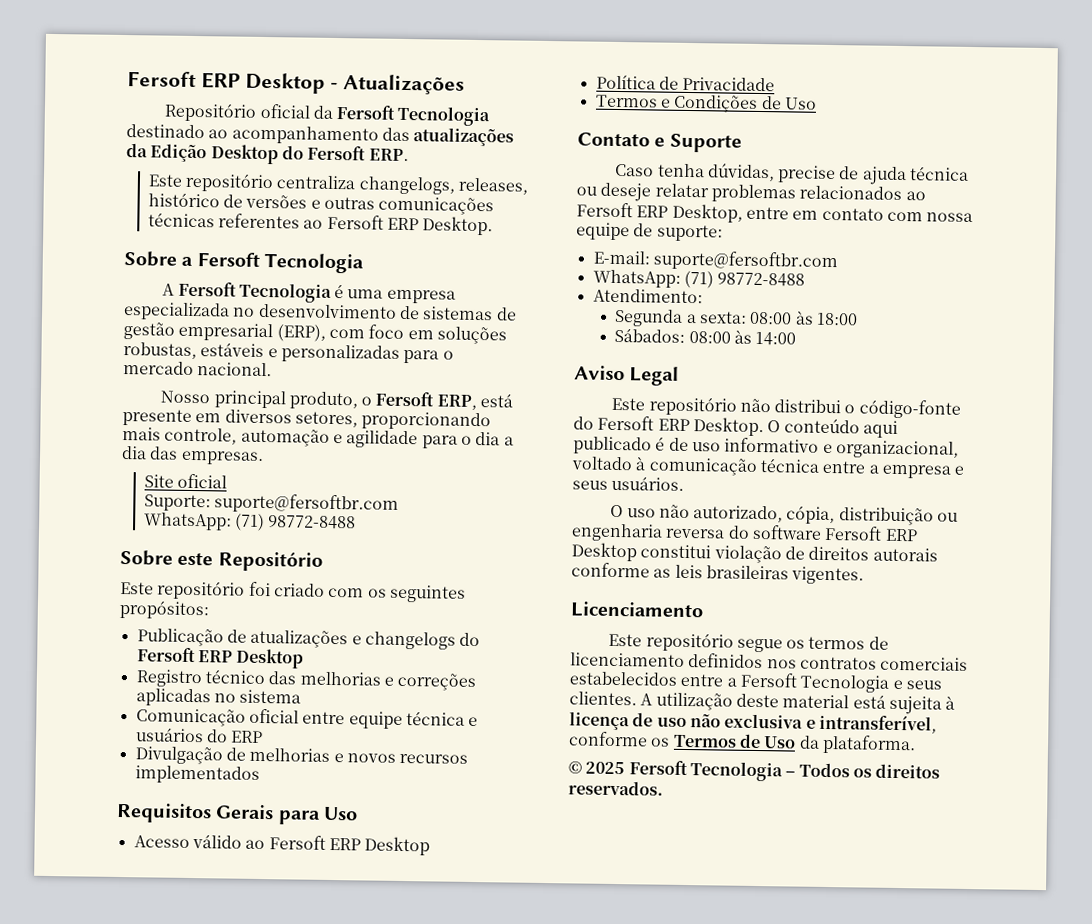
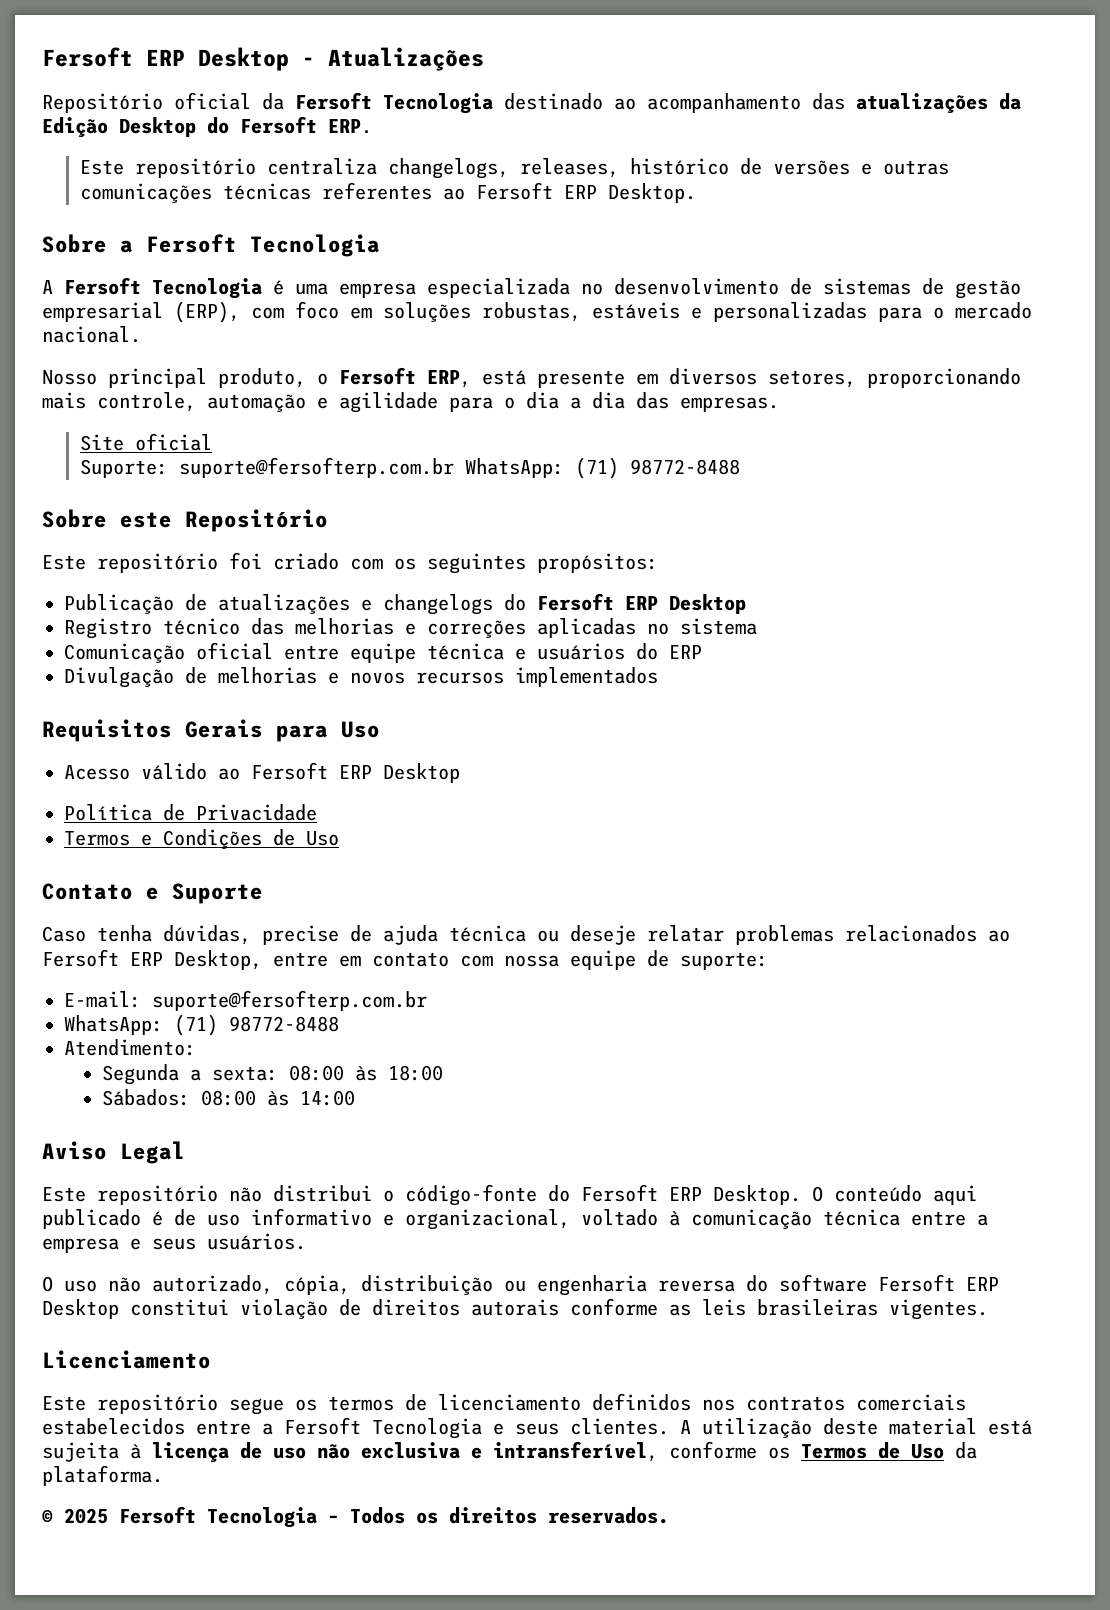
[214,493,400,514] suporte@fersoftbr.com // -> [178,457,454,478] suporte@fersofterp.com.br
[652,250,838,272] suporte@fersoftbr.com -> [152,990,427,1011] suporte@fersofterp.com.br

